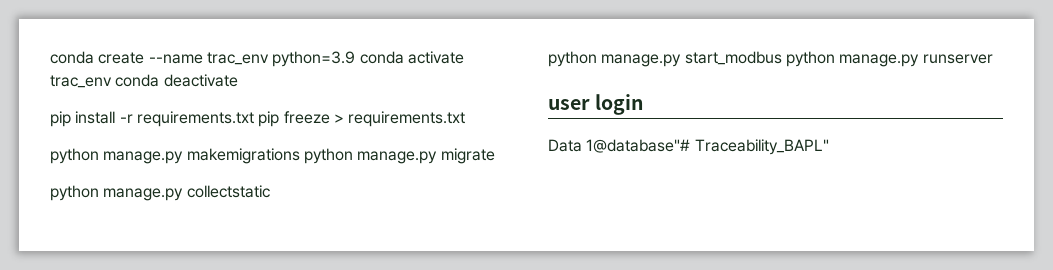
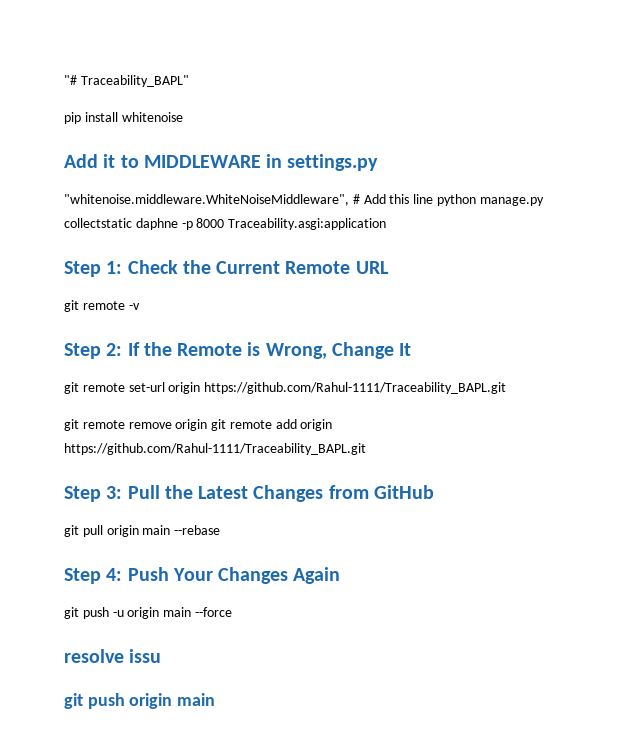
[50,51,464,67] [50,74,238,88] [50,111,466,127] [50,148,495,164] [50,185,270,201] [548,51,993,67] [548,94,645,115] [548,139,829,155] conda create --name trac_env python=3.9 conda activate trac_env conda deactivate // pip install -r requirements.txt pip freeze > requirements.txt // python manage.py makemigrations python manage.py migrate // python manage.py collectstatic // python manage.py start_modbus python manage.py runserver // user login // Data 1@database"# Traceability_BAPL" -> [64,75,189,87] [64,112,183,124] [64,154,379,171] [64,194,544,206] [64,218,387,230] [64,260,389,277] [64,300,140,312] [64,342,412,359] [64,382,507,394] [64,419,333,431] [64,443,366,455] [64,485,434,502] [64,525,221,537] [64,567,341,584] [64,607,232,619] [64,649,162,663] [64,693,216,709] "# Traceability_BAPL" // pip install whitenoise // Add it to MIDDLEWARE in settings.py // "whitenoise.middleware.WhiteNoiseMiddleware", # Add this line python manage.py collectstatic daphne -p 8000 Traceability.asgi:application // Step 1: Check the Current Remote URL // git remote -v // Step 2: If the Remote is Wrong, Change It // git remote set-url origin https://github.com/Rahul-1111/Traceability_BAPL.git // git remote remove origin git remote add origin https://github.com/Rahul-1111/Traceability_BAPL.git // Step 3: Pull the Latest Changes from GitHub // git pull origin main --rebase // Step 4: Push Your Changes Again // git push -u origin main --force // resolve issu // git push origin main

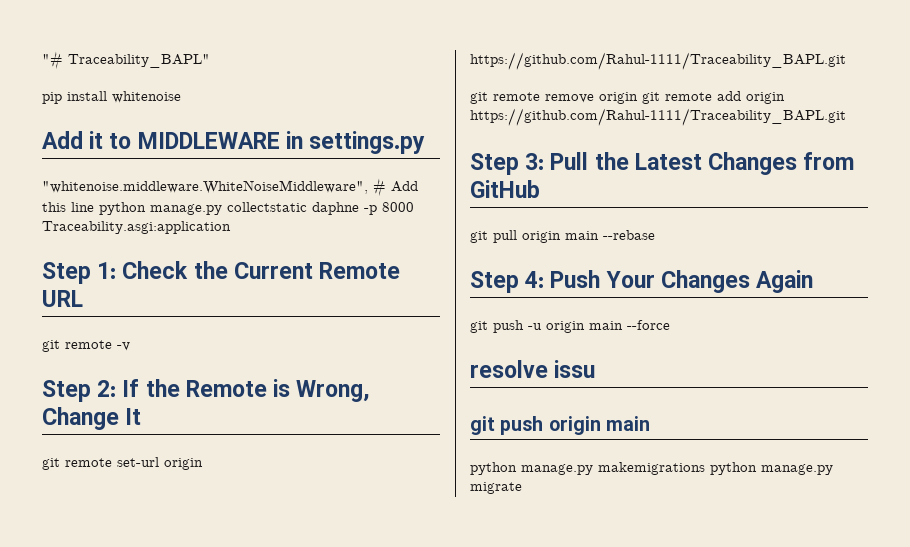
(216, 699) none -> [470,462,833,475] [470,482,522,494] // python manage.py makemigrations python manage.py migrate

